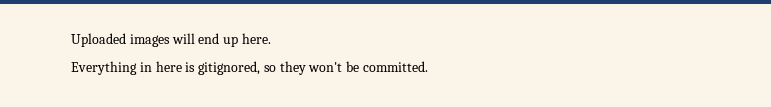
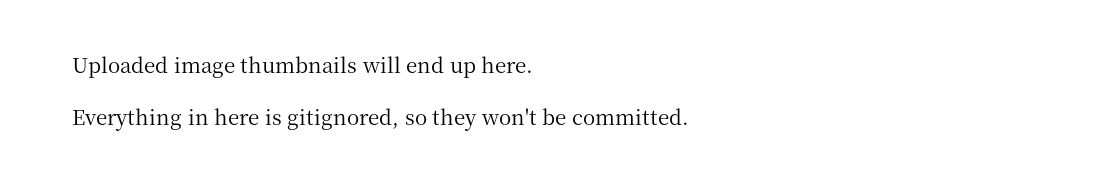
[129,34,170,47] images -> [173,56,358,78] image thumbnails

